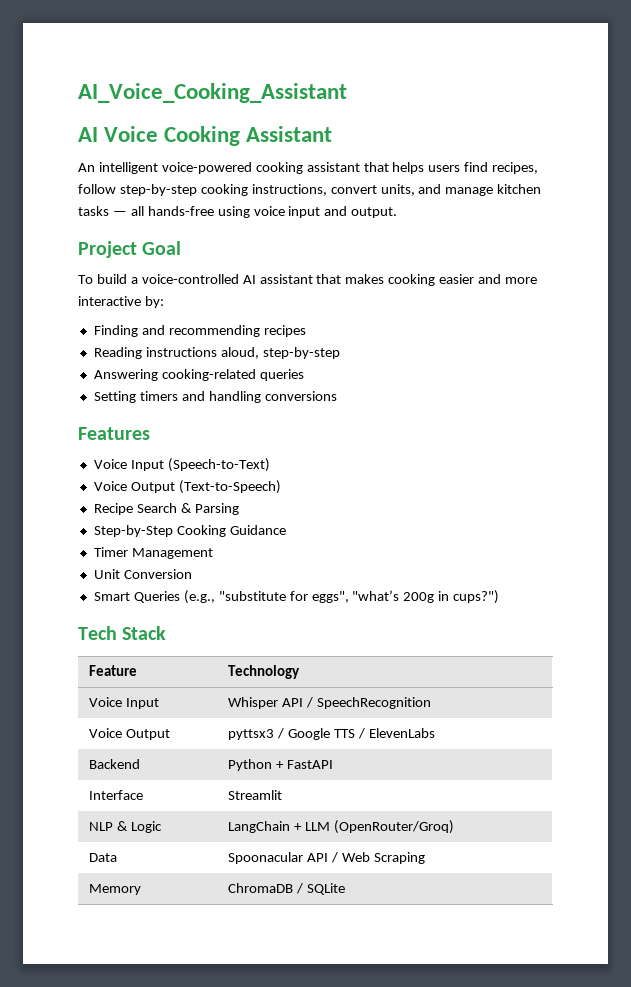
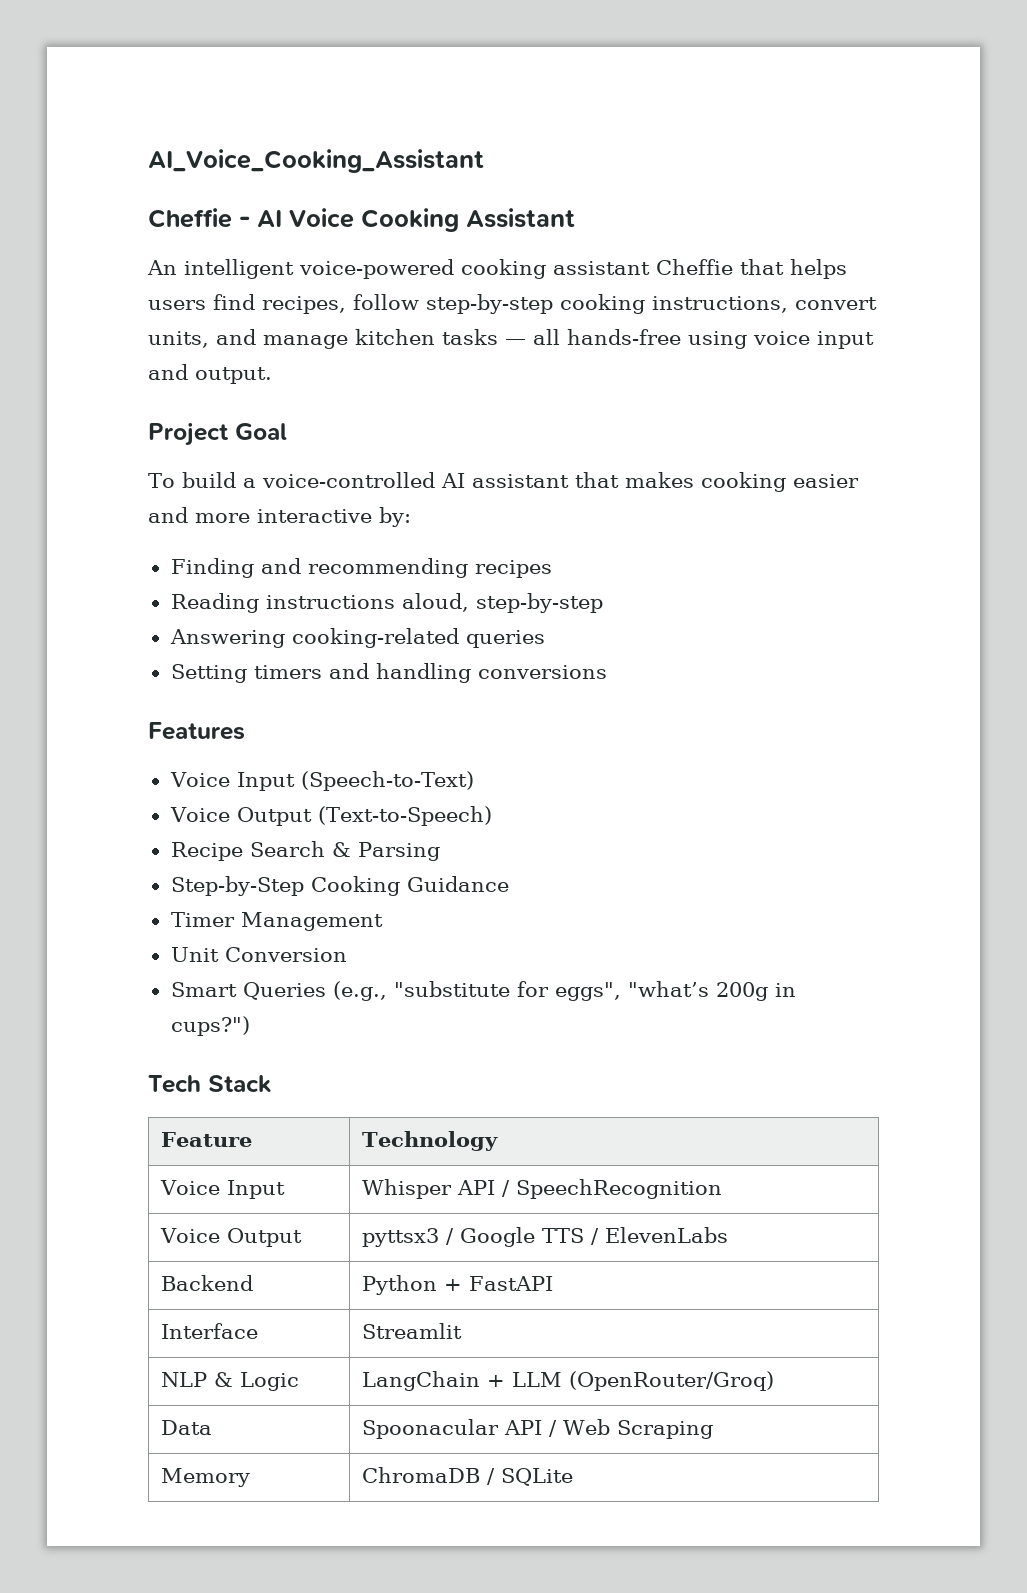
(347, 93) none -> [148,208,250,228] Cheffie -
(360, 167) none -> [656,259,733,275] Cheffie

